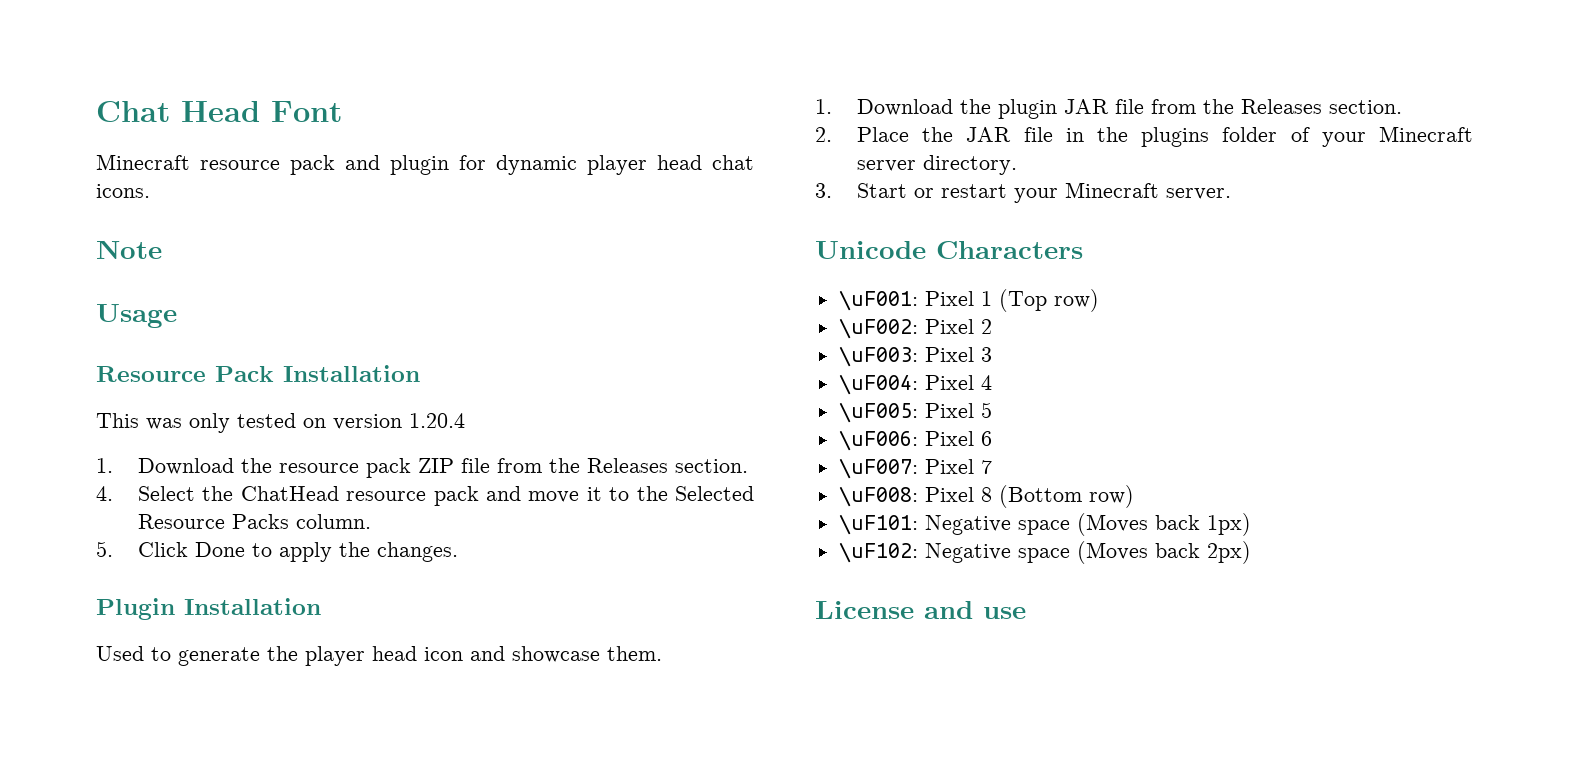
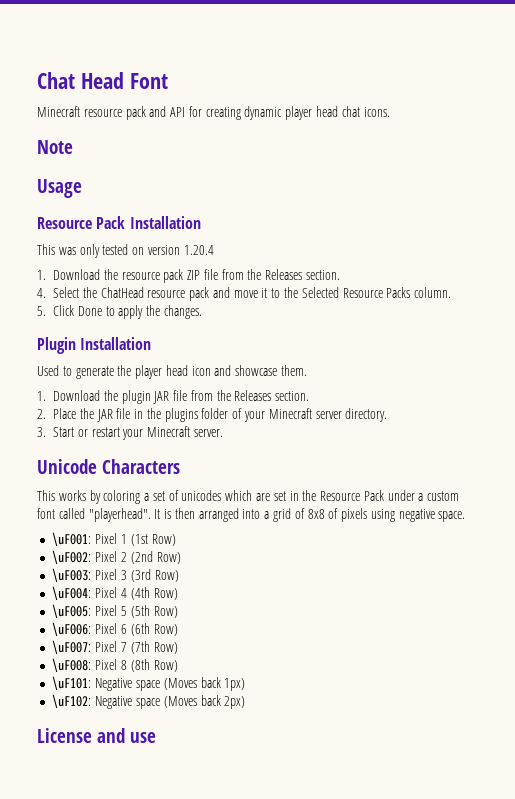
[390,155,486,175] plugin for -> [170,106,241,120] API for creating
(1083, 250) none -> [37,490,460,504] [37,508,466,522] // This works by coloring a set of unicodes which are set in the Resource Pack under a custom font called "playerhead". It is then arranged into a grid of 8x8 of pixels using negative space.
[998,289,1099,312] (Top row) -> [130,534,176,546] (1st Row)
(992, 326) none -> [130,551,181,564] (2nd Row)
(992, 354) none -> [130,569,179,582] (3rd Row)
(992, 382) none -> [130,587,178,600] (4th Row)
(992, 410) none -> [130,605,178,618] (5th Row)
(992, 438) none -> [130,623,178,636] (6th Row)
(992, 467) none -> [130,641,178,654] (7th Row)
[998,485,1134,508] (Bottom row) -> [130,659,178,672] (8th Row)

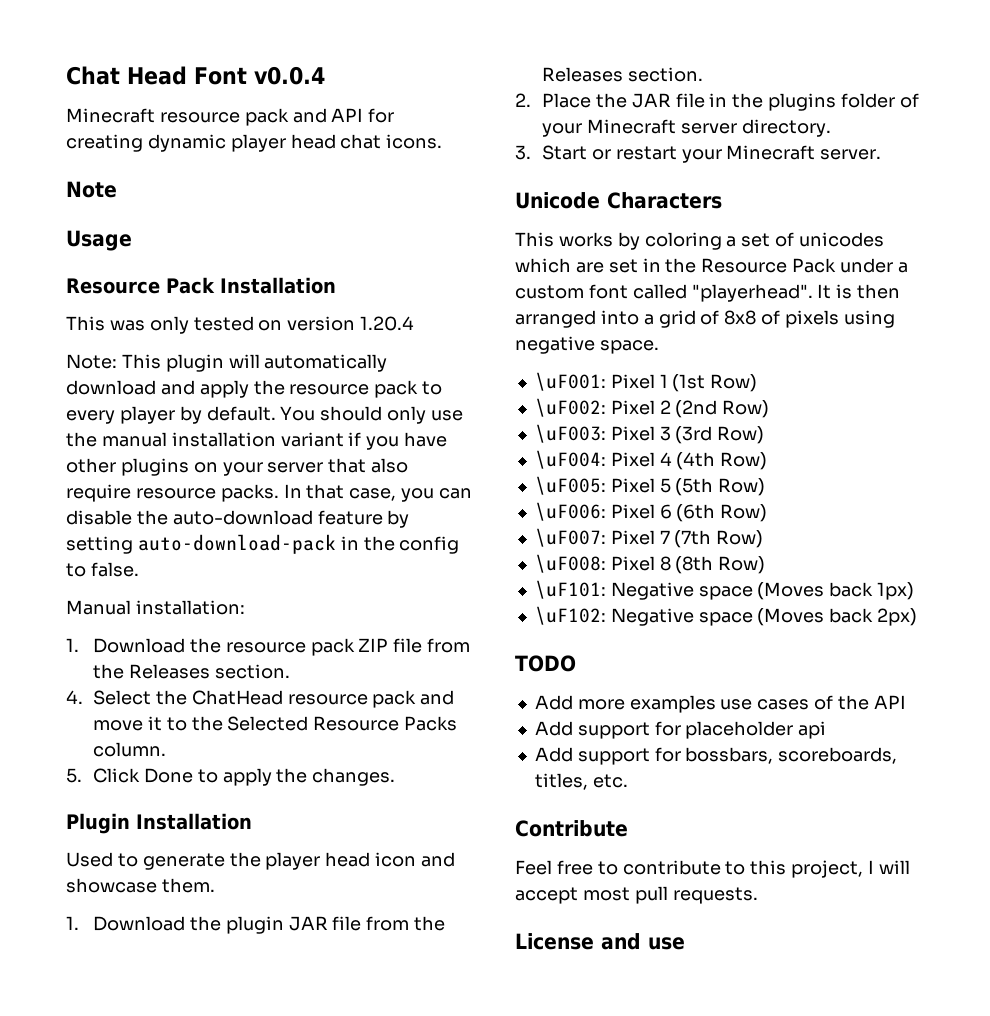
(168, 81) none -> [253,66,325,85] v0.0.4
(214, 250) none -> [66,354,388,372] [66,380,443,398] [66,406,464,424] [66,432,448,450] [66,458,409,476] [66,484,473,502] [66,510,410,528] [66,534,460,554] [66,562,139,577] [66,600,245,615] // Note: This plugin will automatically download and apply the resource pack to every player by default. You should only use the manual installation variant if you have other plugins on your server that also require resource packs. In that case, you can disable the auto-download feature by setting auto-download-pack in the config to false. // Manual installation:
(246, 702) none -> [515,655,576,672] [534,695,906,713] [534,721,827,739] [534,747,898,765] [534,773,628,790] [515,820,628,837] [515,860,910,878] [515,886,758,904] // TODO // Add more examples use cases of the API // Add support for placeholder api // Add support for bossbars, scoreboards, titles, etc. // Contribute // Feel free to contribute to this project, I will accept most pull requests.

